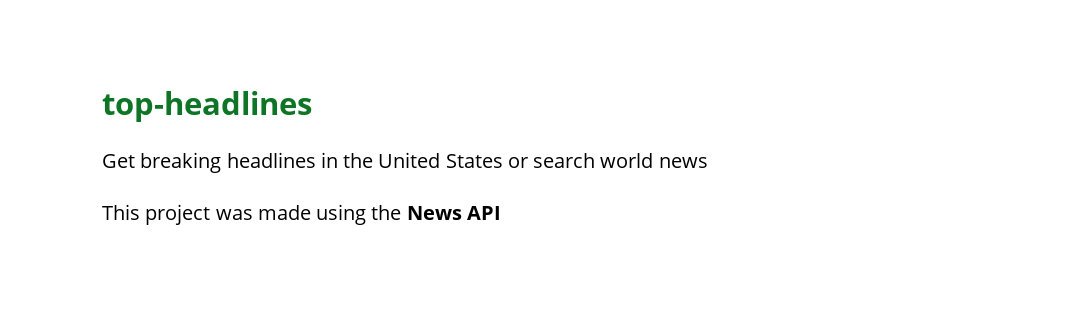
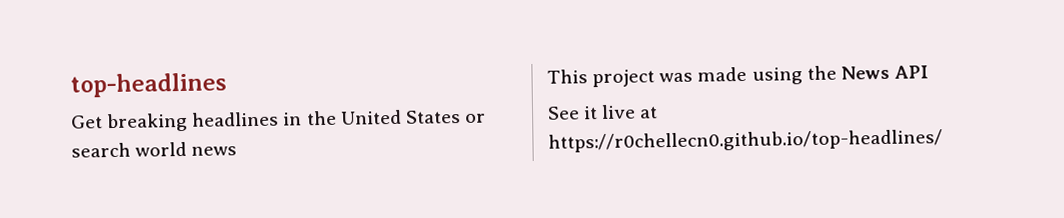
(501, 213) none -> [547,104,659,120] [548,129,943,153] // See it live at https://r0chellecn0.github.io/top-headlines/

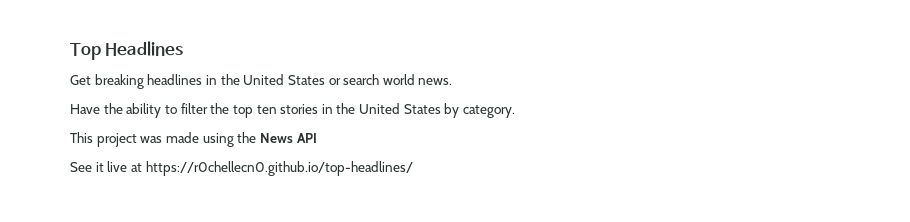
[70,72,227,98] top-headlines -> [70,41,184,60] Top Headlines
[191,146,238,156] news -> [418,78,453,85] [70,103,516,118] news. // Have the ability to filter the top ten stories in the United States by category.

